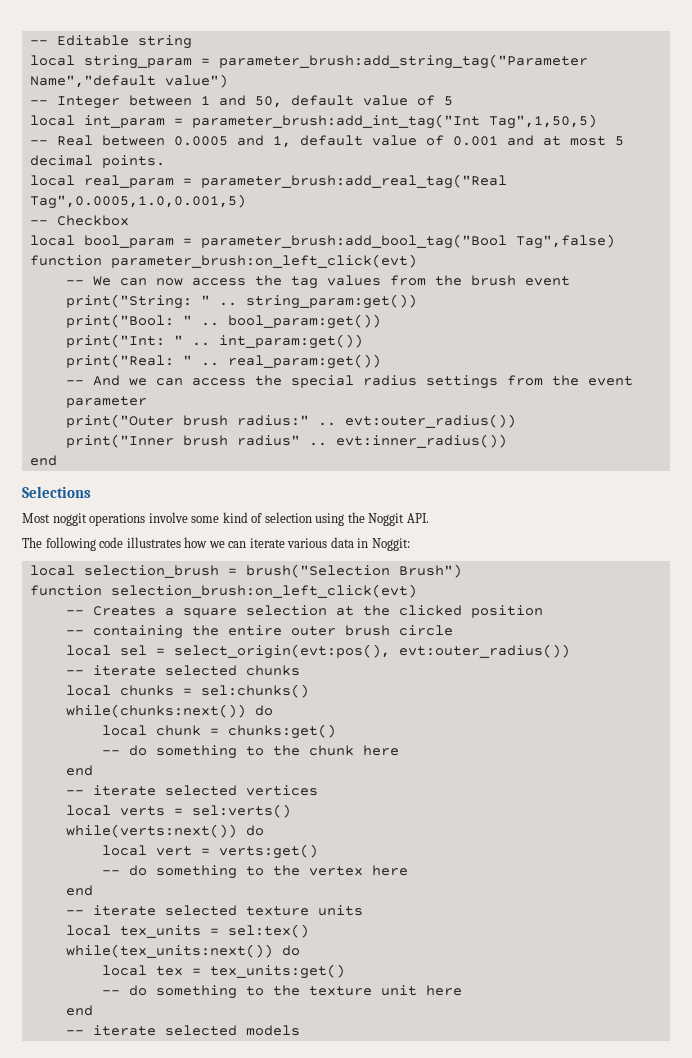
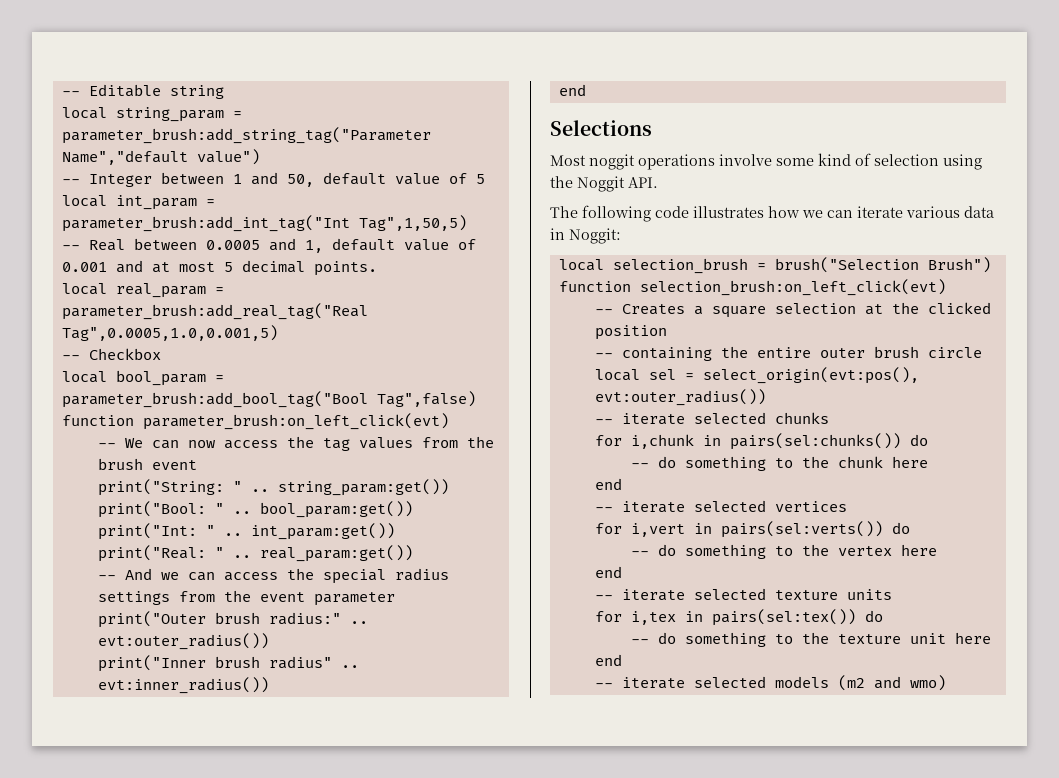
[65,684,309,698] [65,704,273,718] [101,724,336,739] local chunks = sel:chunks() // while(chunks:next()) do // local chunk = chunks:get() -> [594,433,928,450] for i,chunk in pairs(sel:chunks()) do
[65,804,291,818] [65,824,264,838] [101,844,318,859] local verts = sel:verts() // while(verts:next()) do // local vert = verts:get() -> [594,521,910,538] for i,vert in pairs(sel:verts()) do
[65,924,309,938] [65,944,300,958] [101,964,345,979] local tex_units = sel:tex() // while(tex_units:next()) do // local tex = tex_units:get() -> [594,609,883,626] for i,tex in pairs(sel:tex()) do
(300, 1030) none -> [837,675,946,691] (m2 and wmo)

